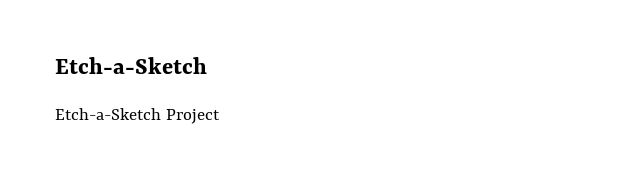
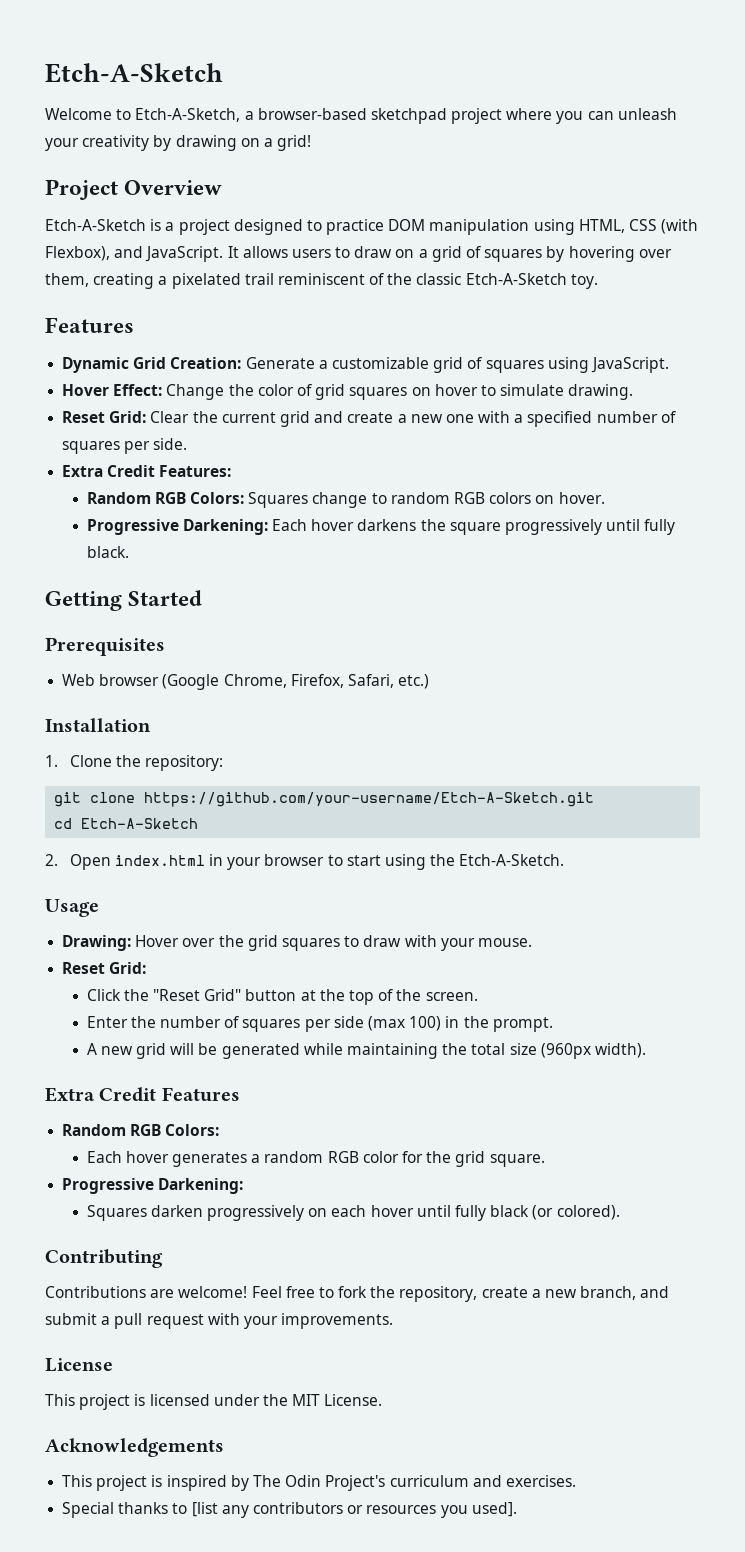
[55,57,207,74] [55,108,220,124] Etch-a-Sketch // Etch-a-Sketch Project -> [45,63,223,83] [45,108,677,124] [45,135,312,151] [45,179,223,200] [45,219,699,235] [45,246,672,262] [45,273,598,289] [45,317,134,333] [62,357,669,373] [62,384,634,400] [62,411,676,427] [62,438,188,454] [62,465,232,477] [86,492,605,508] [86,519,676,535] [86,546,129,558] [45,590,203,611] [45,637,165,656] [62,674,430,690] [45,718,151,732] [45,755,224,771] [54,792,595,807] [54,818,199,829] [45,854,565,870] [45,899,99,917] [62,935,532,951] [62,962,147,974] [86,989,478,1005] [86,1016,553,1032] [86,1043,646,1059] [45,1087,240,1102] [62,1124,220,1136] [86,1151,545,1167] [62,1178,244,1194] [86,1205,620,1221] [45,1249,163,1268] [45,1286,670,1302] [45,1313,394,1329] [45,1358,113,1372] [45,1394,383,1410] [45,1438,224,1457] [62,1475,576,1491] [62,1502,517,1518] Etch-A-Sketch // Welcome to Etch-A-Sketch, a browser-based sketchpad project where you can unleash your creativity by drawing on a grid! // Project Overview // Etch-A-Sketch is a project designed to practice DOM manipulation using HTML, CSS (with Flexbox), and JavaScript. It allows users to draw on a grid of squares by hovering over them, creating a pixelated trail reminiscent of the classic Etch-A-Sketch toy. // Features // Dynamic Grid Creation: Generate a customizable grid of squares using JavaScript. // Hover Effect: Change the color of grid squares on hover to simulate drawing. // Reset Grid: Clear the current grid and create a new one with a specified number of squares per side. // Extra Credit Features: // Random RGB Colors: Squares change to random RGB colors on hover. // Progressive Darkening: Each hover darkens the square progressively until fully black. // Getting Started // Prerequisites // Web browser (Google Chrome, Firefox, Safari, etc.) // Installation // 1. Clone the repository: // git clone https://github.com/your-username/Etch-A-Sketch.git // cd Etch-A-Sketch // 2. Open index.html in your browser to start using the Etch-A-Sketch. // Usage // Drawing: Hover over the grid squares to draw with your mouse. // Reset Grid: // Click the "Reset Grid" button at the top of the screen. // Enter the number of squares per side (max 100) in the prompt. // A new grid will be generated while maintaining the total size (960px width). // Extra Credit Features // Random RGB Colors: // Each hover generates a random RGB color for the grid square. // Progressive Darkening: // Squares darken progressively on each hover until fully black (or colored). // Contributing // Contributions are welcome! Feel free to fork the repository, create a new branch, and submit a pull request with your improvements. // License // This project is licensed under the MIT License. // Acknowledgements // This project is inspired by The Odin Project's curriculum and exercises. // Special thanks to [list any contributors or resources you used].

